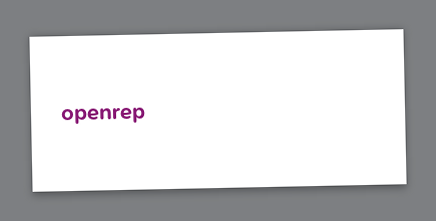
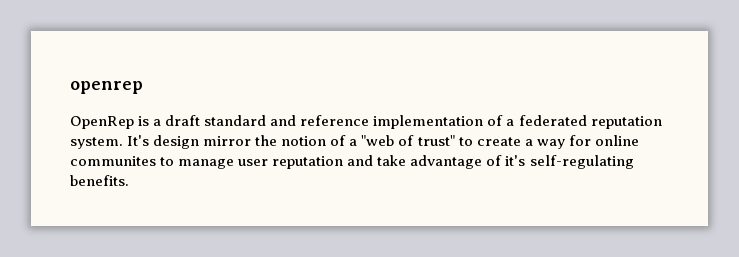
(146, 115) none -> [70,115,662,129] [70,135,639,149] [70,155,634,169] [70,175,129,186] // OpenRep is a draft standard and reference implementation of a federated reputation system. It's design mirror the notion of a "web of trust" to create a way for online communites to manage user reputation and take advantage of it's self-regulating benefits.

